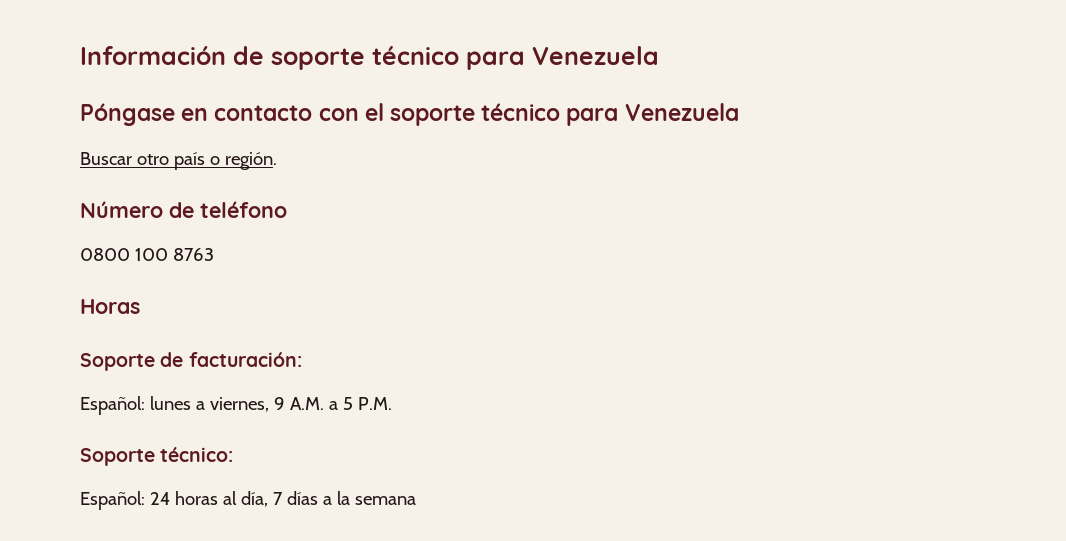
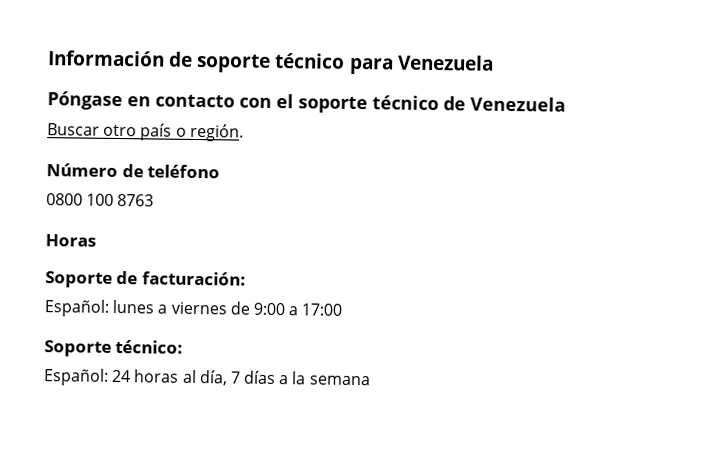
[566,108,619,126] para -> [443,96,466,111] de
[209,397,392,412] viernes, 9 A.M. a 5 P.M. -> [170,301,343,316] viernes de 9:00 a 17:00

